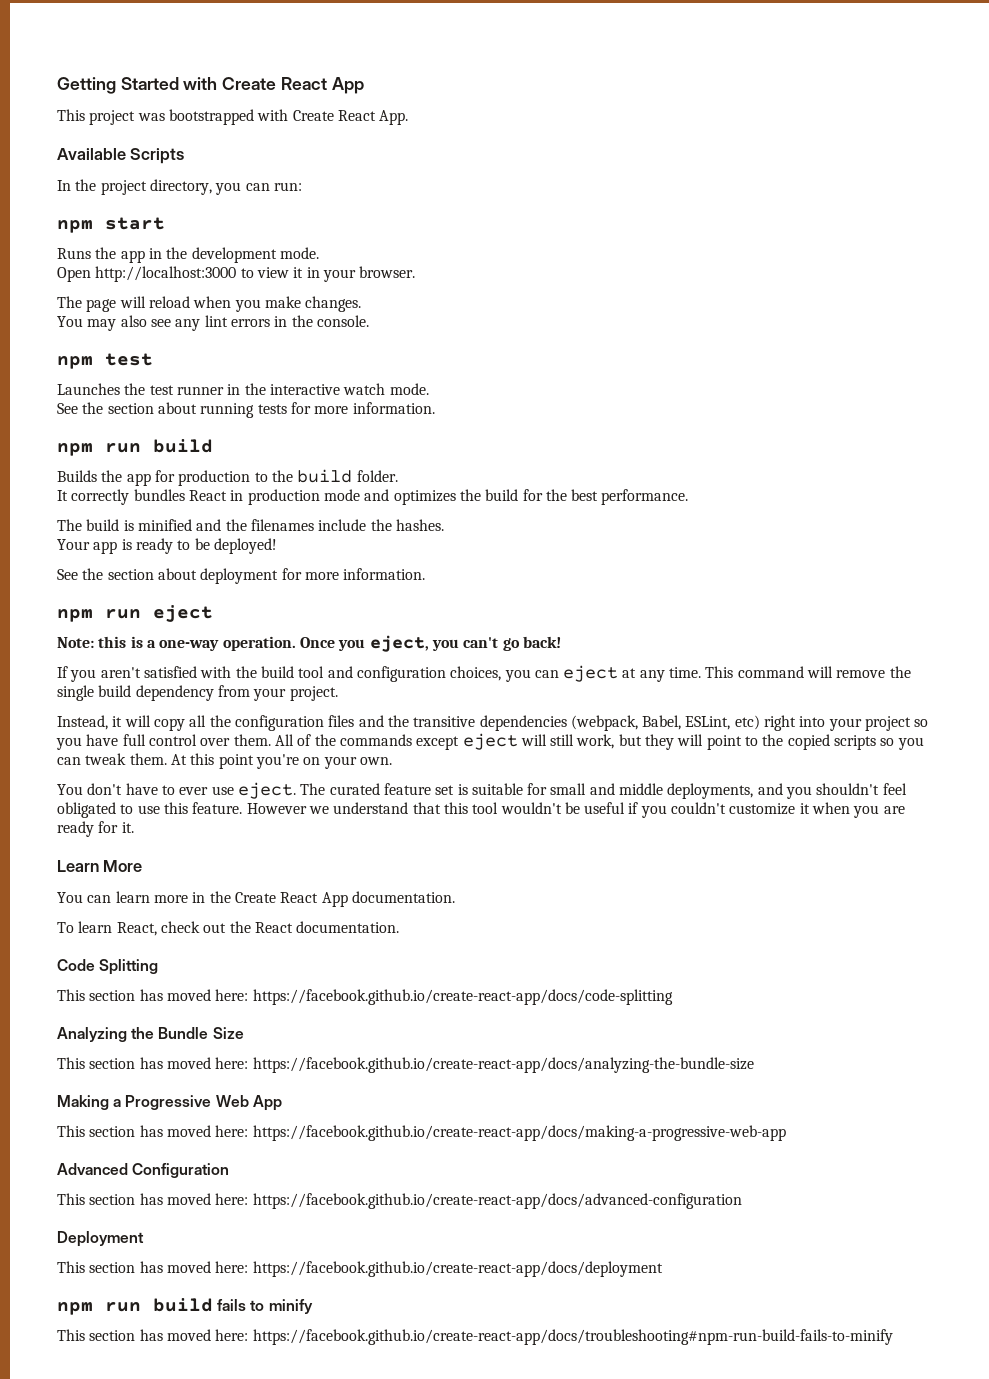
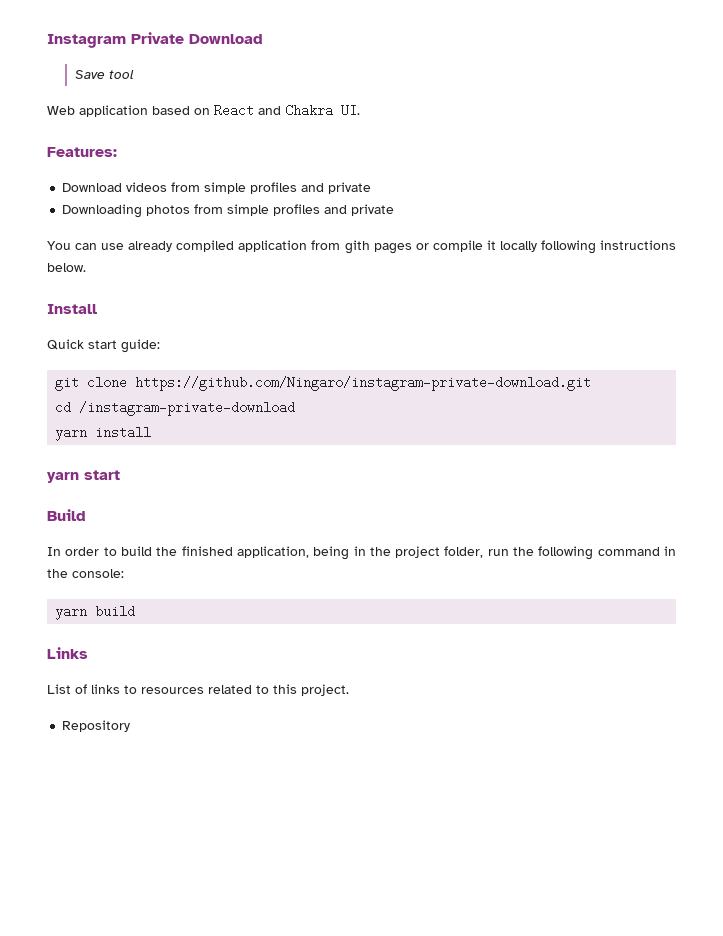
[57,77,364,94] [57,109,409,125] [57,148,185,164] [57,179,302,195] [57,217,165,233] [57,247,319,263] [57,266,416,282] [57,296,362,312] [57,315,369,331] [57,353,153,369] [57,383,429,395] [57,402,435,418] [57,439,213,456] [57,469,398,486] [57,489,689,505] [57,519,444,531] [57,538,277,554] [57,568,426,584] [57,605,213,622] [57,635,561,652] [57,665,911,682] [57,685,338,701] [57,715,929,731] [56,733,924,750] [57,753,392,769] [57,782,907,799] [57,802,905,818] [57,821,134,837] [57,860,143,872] [57,891,455,907] [57,921,400,936] [57,959,159,975] [57,989,673,1005] [57,1027,244,1042] [57,1057,754,1073] [57,1095,282,1111] [57,1125,786,1141] [57,1163,230,1178] [57,1193,742,1209] [57,1231,144,1247] [57,1261,663,1277] [57,1298,313,1315] [57,1329,893,1345] Getting Started with Create React App // This project was bootstrapped with Create React App. // Available Scripts // In the project directory, you can run: // npm start // Runs the app in the development mode. // Open http://localhost:3000 to view it in your browser. // The page will reload when you make changes. // You may also see any lint errors in the console. // npm test // Launches the test runner in the interactive watch mode. // See the section about running tests for more information. // npm run build // Builds the app for production to the build folder. // It correctly bundles React in production mode and optimizes the build for the best performance. // The build is minified and the filenames include the hashes. // Your app is ready to be deployed! // See the section about deployment for more information. // npm run eject // Note: this is a one-way operation. Once you eject, you can't go back! // If you aren't satisfied with the build tool and configuration choices, you can eject at any time. This command will remove the single build dependency from your project. // Instead, it will copy all the configuration files and the transitive dependencies (webpack, Babel, ESLint, etc) right into your project so you have full control over them. All of the commands except eject will still work, but they will point to the copied scripts so you can tweak them. At this point you're on your own. // You don't have to ever use eject. The curated feature set is suitable for small and middle deployments, and you shouldn't feel obligated to use this feature. However we understand that this tool wouldn't be useful if you couldn't customize it when you are ready for it. // Learn More // You can learn more in the Create React App documentation. // To learn React, check out the React documentation. // Code Splitting // This section has moved here: https://facebook.github.io/create-react-app/docs/code-splitting // Analyzing the Bundle Size // This section has moved here: https://facebook.github.io/create-react-app/docs/analyzing-the-bundle-size // Making a Progressive Web App // This section has moved here: https://facebook.github.io/create-react-app/docs/making-a-progressive-web-app // Advanced Configuration // This section has moved here: https://facebook.github.io/create-react-app/docs/advanced-configuration // Deployment // This section has moved here: https://facebook.github.io/create-react-app/docs/deployment // npm run build fails to minify // This section has moved here: https://facebook.github.io/create-react-app/docs/troubleshooting#npm-run-build-fails-to-minify -> [47,32,263,48] [74,70,134,79] [47,104,360,117] [47,147,117,157] [62,182,372,194] [62,204,395,218] [47,240,676,254] [47,263,86,272] [47,304,97,314] [47,339,160,353] [55,376,592,391] [55,401,296,416] [55,426,152,441] [47,470,120,483] [47,509,86,521] [47,546,676,560] [47,569,124,578] [55,605,136,620] [47,647,88,659] [47,684,349,696] [62,720,131,732] Instagram Private Download // Save tool // Web application based on React and Chakra UI. // Features: // Download videos from simple profiles and private // Downloading photos from simple profiles and private // You can use already compiled application from gith pages or compile it locally following instructions below. // Install // Quick start guide: // git clone https://github.com/Ningaro/instagram-private-download.git // cd /instagram-private-download // yarn install // yarn start // Build // In order to build the finished application, being in the project folder, run the following command in the console: // yarn build // Links // List of links to resources related to this project. // Repository

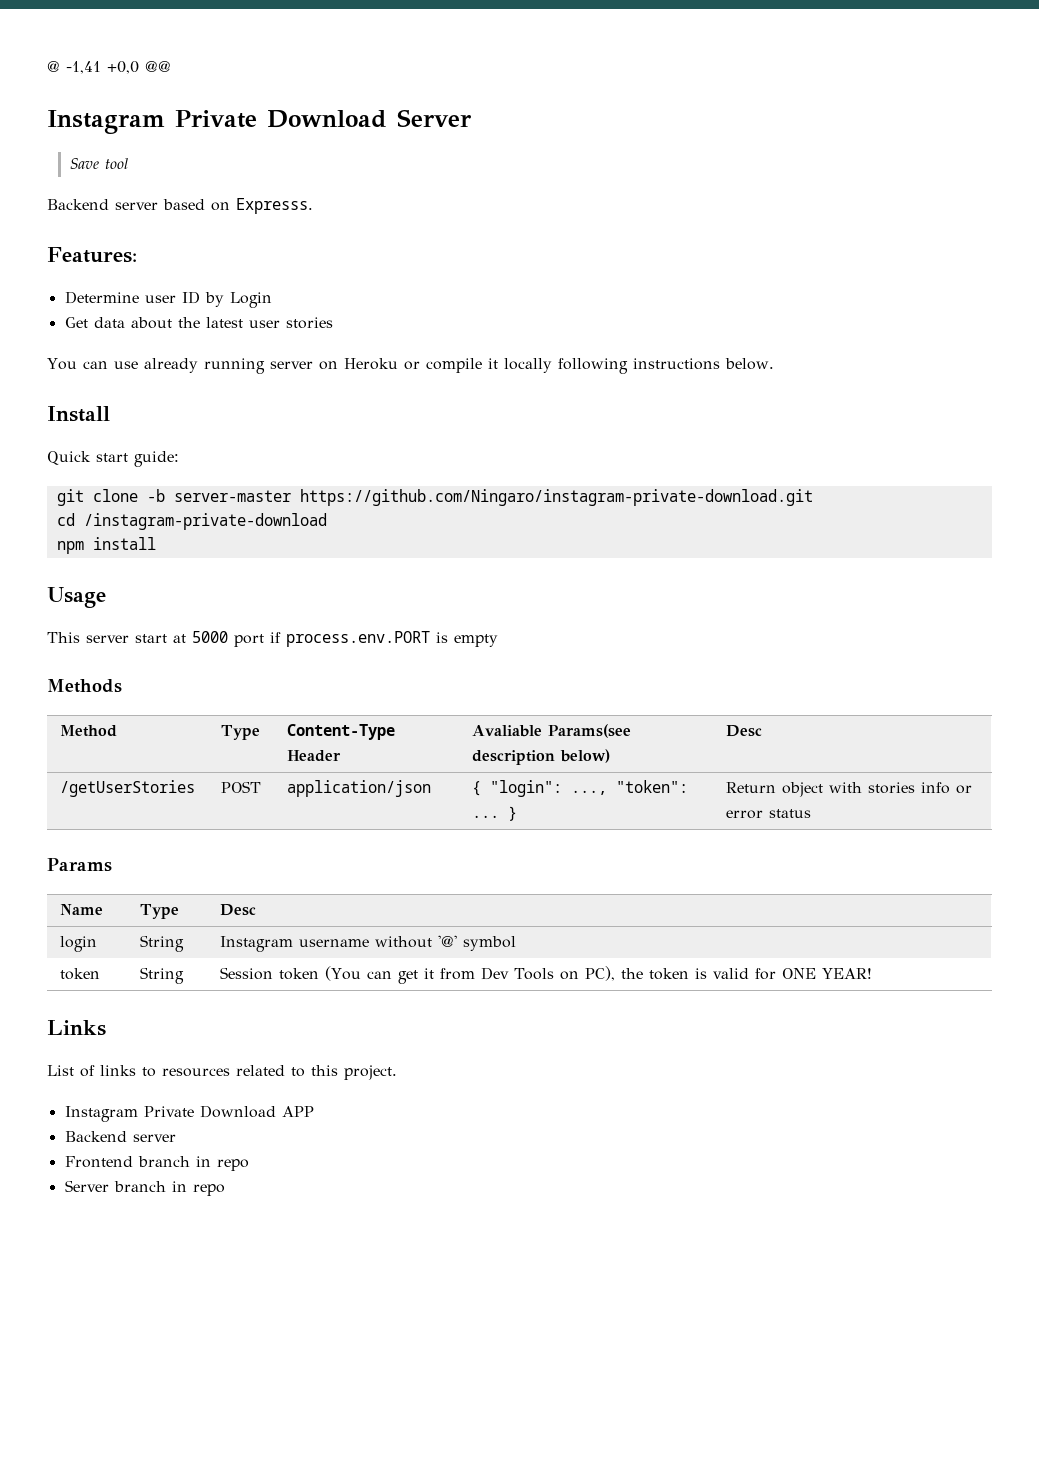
[47,32,263,48] Instagram Private Download -> [47,61,171,74] [47,109,472,134] @ -1,41 +0,0 @@ // Instagram Private Download Server
[47,104,360,117] [47,147,117,157] [62,182,372,194] [62,204,395,218] Web application based on React and Chakra UI. // Features: // Download videos from simple profiles and private // Downloading photos from simple profiles and private -> [47,198,313,214] [47,247,137,263] [64,291,272,308] [64,317,333,329] Backend server based on Expresss. // Features: // Determine user ID by Login // Get data about the latest user stories
[176,240,412,254] compiled application from gith pages -> [203,358,398,374] running server on Heroku
(128, 382) none -> [146,489,291,502] -b server-master
[55,426,88,441] yarn -> [56,541,84,554] npm
[47,470,120,483] [47,509,86,521] [47,546,676,560] [47,569,124,578] [55,605,136,620] yarn start // Build // In order to build the finished application, being in the project folder, run the following command in the console: // yarn build -> [47,587,106,608] [47,631,498,647] [47,679,122,693] [59,725,117,737] [220,725,260,740] [286,724,395,740] [286,750,341,762] [471,724,631,738] [471,749,610,765] [725,725,762,737] [59,780,195,797] [220,781,261,793] [286,780,431,797] [471,780,688,797] [471,806,517,821] [725,782,972,797] [725,809,811,819] [47,858,112,872] [59,904,103,915] [139,904,179,919] [219,904,256,916] [59,936,97,952] [139,935,184,952] [219,935,516,952] [59,968,100,980] [139,967,184,984] [219,966,873,984] Usage // This server start at 5000 port if process.env.PORT is empty // Methods // Method | Type | Content-Type Header | Avaliable Params(see description below) | Desc // /getUserStories | POST | application/json | { "login": ..., "token": ... } | Return object with stories info or error status // Params // Name | Type | Desc // login | String | Instagram username without '@' symbol // token | String | Session token (You can get it from Dev Tools on PC), the token is valid for ONE YEAR!
[62,720,131,732] Repository -> [64,1105,314,1122] [64,1131,176,1142] [64,1156,249,1171] [64,1180,225,1196] Instagram Private Download APP // Backend server // Frontend branch in repo // Server branch in repo

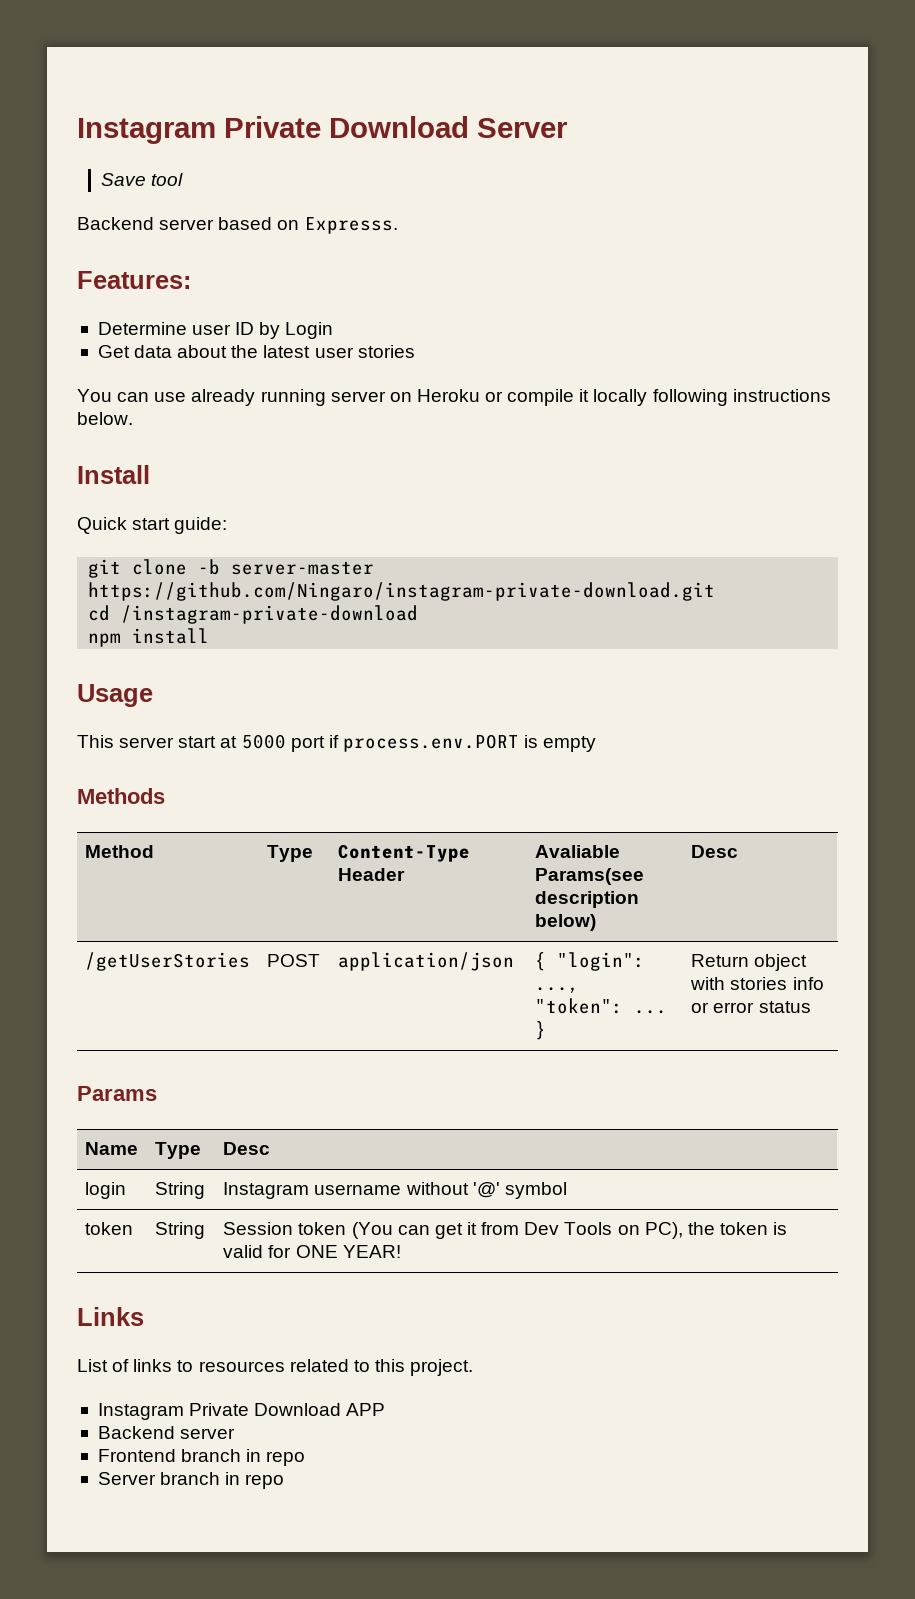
[47,61,171,74] @ -1,41 +0,0 @@ // -> (77, 131) none

